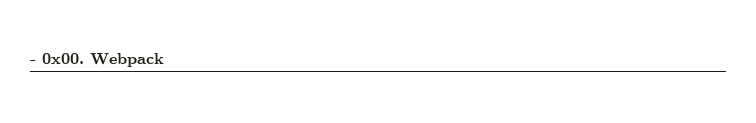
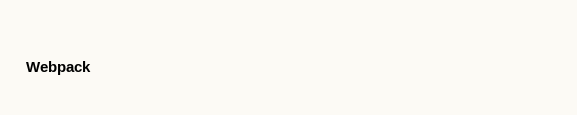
[30,53,84,64] - 0x00. -> (26, 68) none

